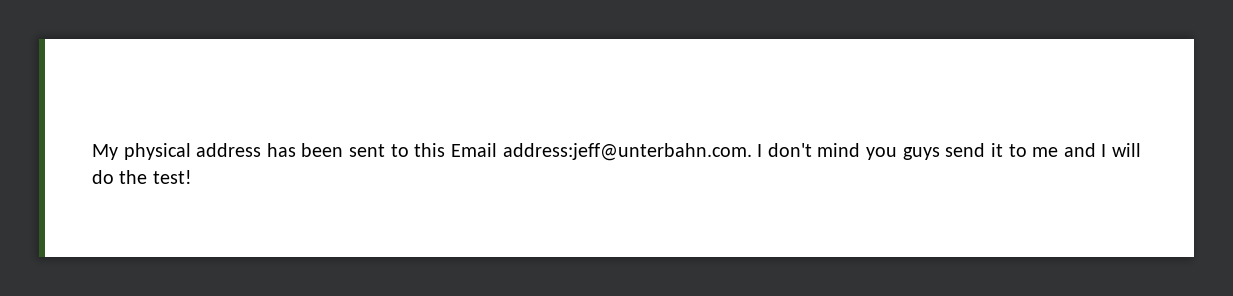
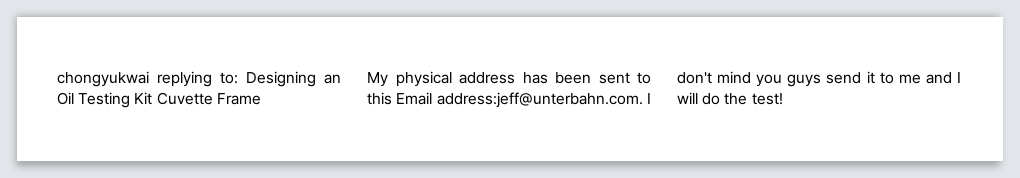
(92, 152) none -> [57,71,341,87] [57,92,261,108] chongyukwai replying to: Designing an Oil Testing Kit Cuvette Frame //

